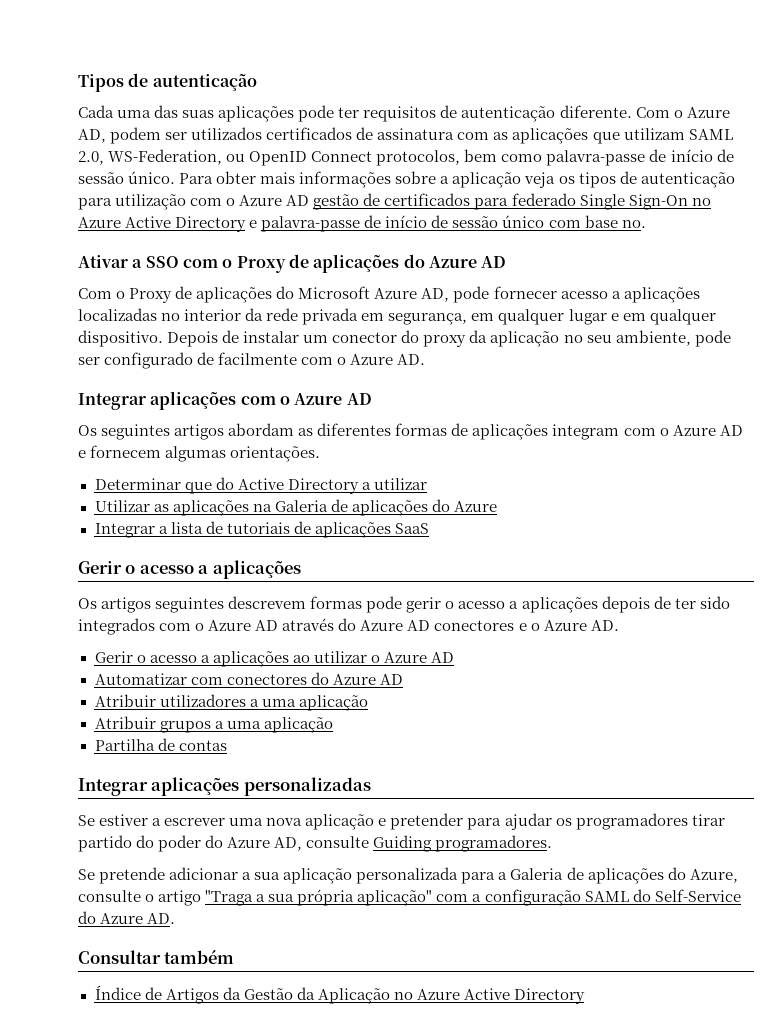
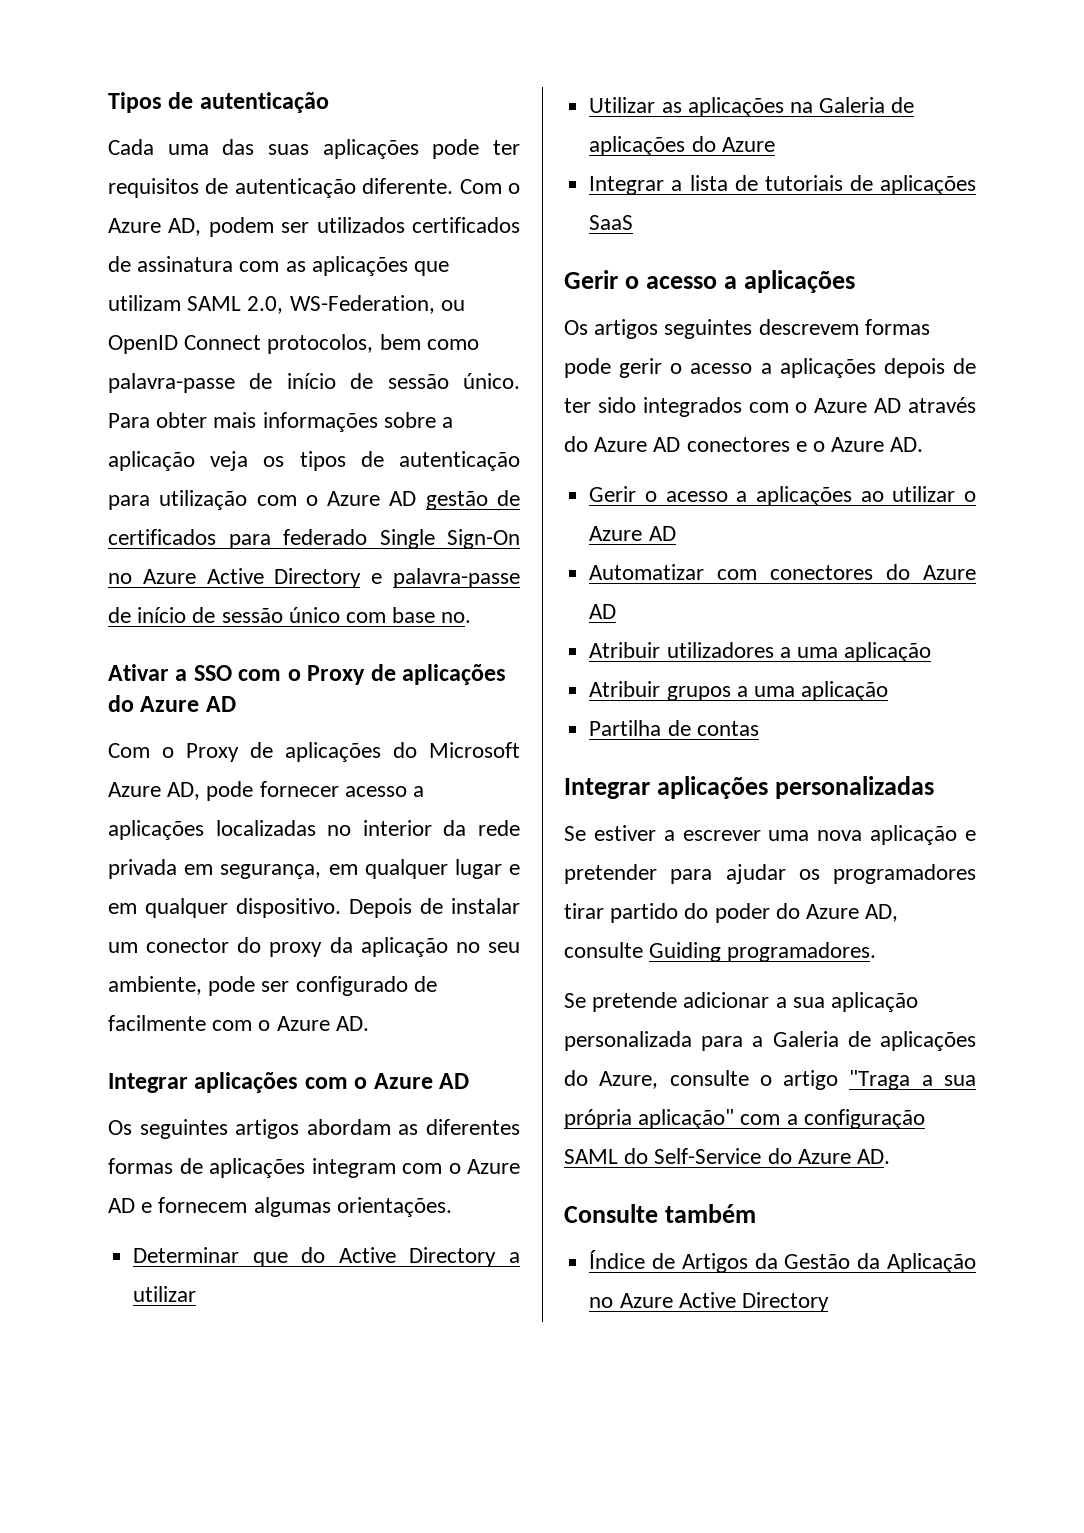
[78,950,161,964] Consultar -> [564,1204,658,1223] Consulte

